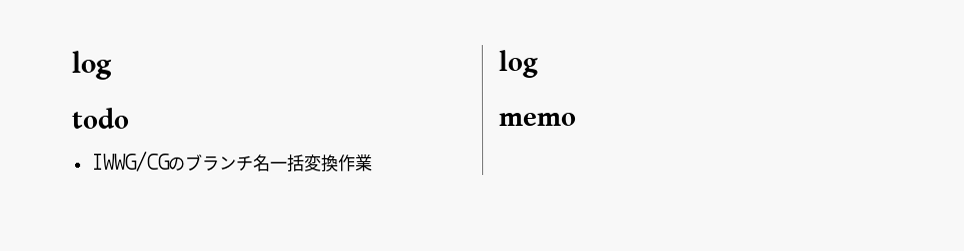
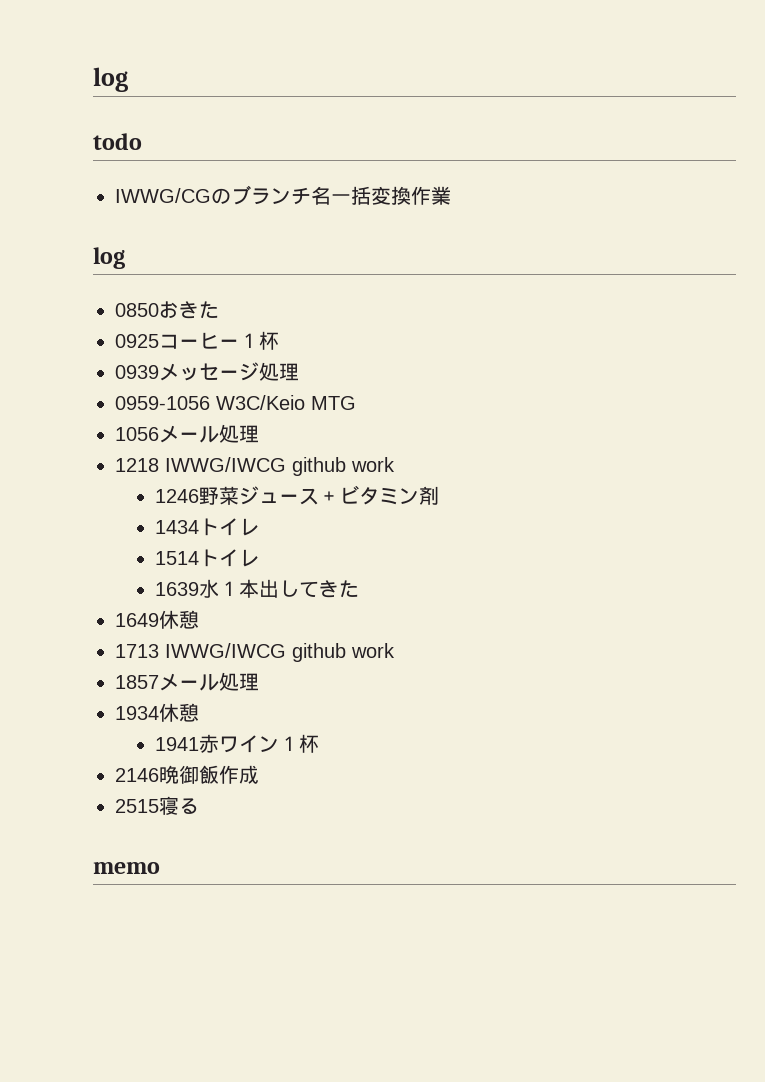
(538, 63) none -> [115,301,219,319] [115,331,279,350] [115,362,299,381] [115,395,356,410] [115,424,259,443] [115,457,395,476] [154,485,439,505] [154,518,259,536] [154,549,259,567] [154,579,359,598] [115,610,199,629] [115,643,395,662] [115,672,259,691] [115,703,199,722] [154,734,319,753] [115,765,259,784] [115,796,199,815] // 0850おきた // 0925コーヒー１杯 // 0939メッセージ処理 // 0959-1056 W3C/Keio MTG // 1056メール処理 // 1218 IWWG/IWCG github work // 1246野菜ジュース＋ビタミン剤 // 1434トイレ // 1514トイレ // 1639水１本出してきた // 1649休憩 // 1713 IWWG/IWCG github work // 1857メール処理 // 1934休憩 // 1941赤ワイン１杯 // 2146晩御飯作成 // 2515寝る

